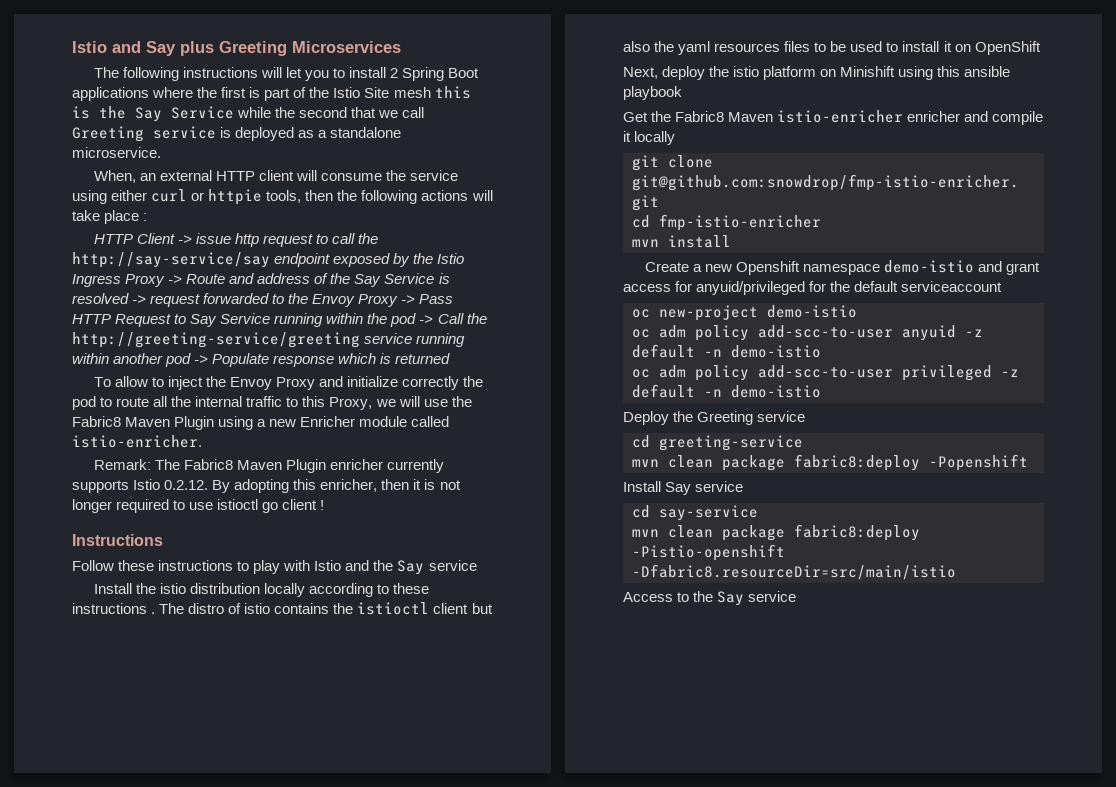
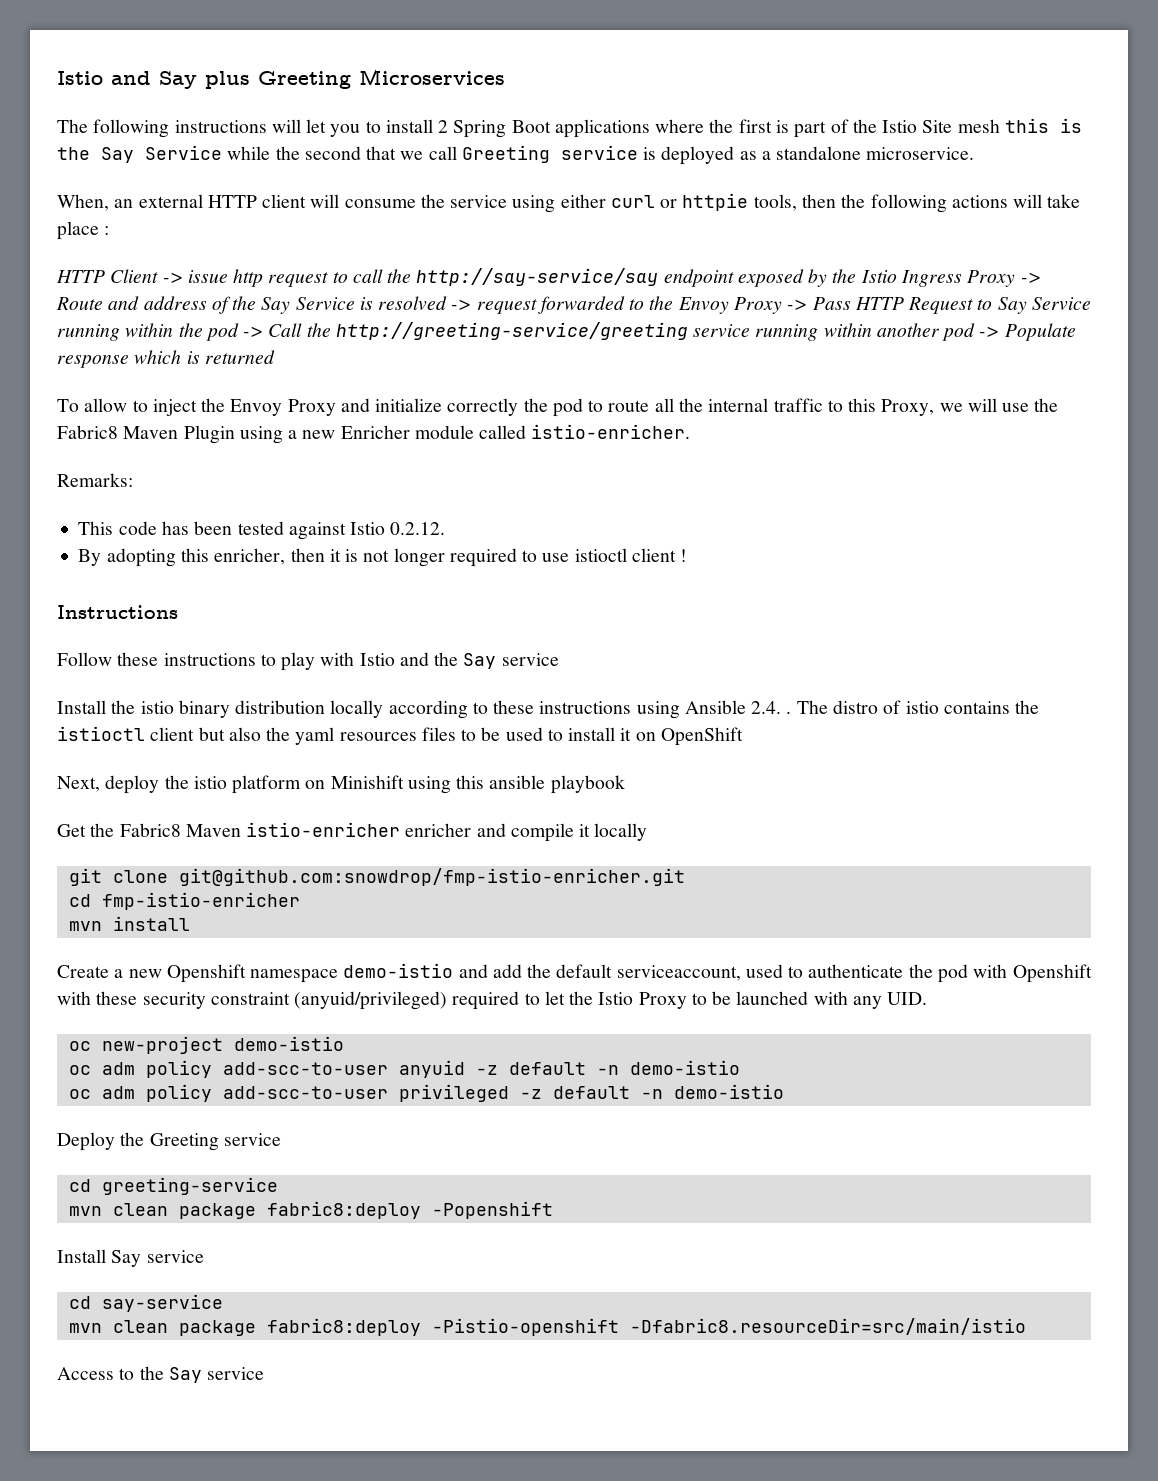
[93,459,444,473] [72,480,129,493] Remark: The Fabric8 Maven Plugin enricher currently supports -> [57,473,133,487] [78,521,346,540] Remarks: // This code has been tested against
(209, 485) none -> (446, 528) //
[262,502,279,513] go -> (627, 555) none
(186, 588) none -> [178,700,230,718] binary
(147, 608) none -> [636,700,782,719] using Ansible 2.4.
[1005,262,1040,275] [623,281,1003,295] grant access for anyuid/privileged for the default serviceaccount -> [492,964,1092,983] [57,991,928,1010] add the default serviceaccount, used to authenticate the pod with Openshift with these security constraint (anyuid/privileged) required to let the Istio Proxy to be launched with any UID.

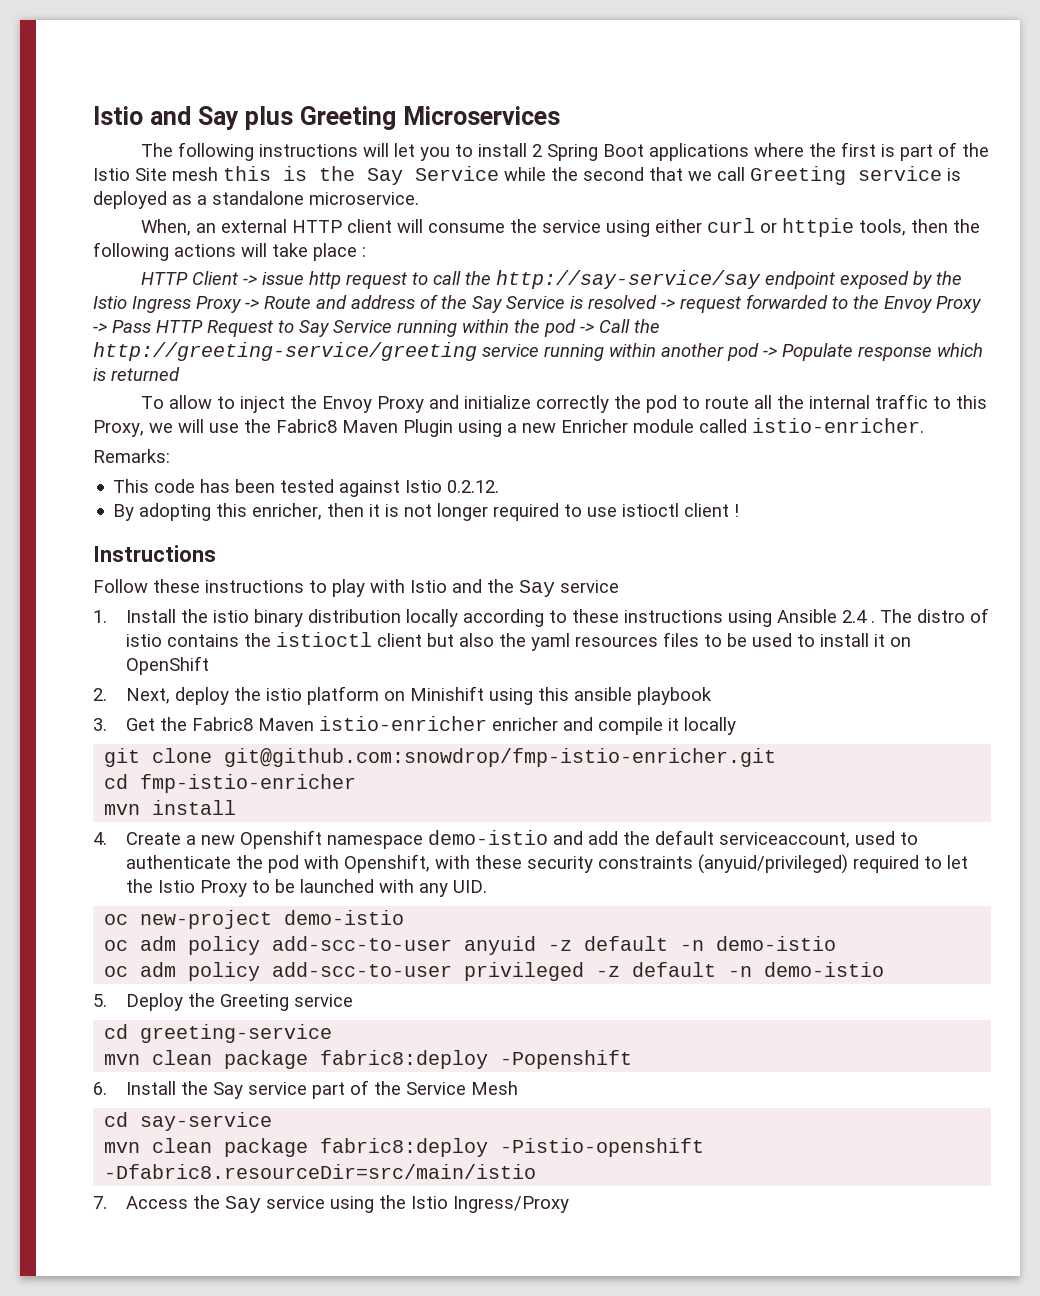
(559, 659) none -> [93,610,107,623] 1.
[751,701,782,714] 2.4. -> [841,610,867,623] 2.4
(743, 736) none -> [93,688,107,701] 2.
(625, 784) none -> [93,718,107,731] 3.
(190, 923) none -> [93,832,107,845] 4.
[1012,964,1092,983] Openshift -> [343,854,430,873] Openshift,
[210,992,290,1005] constraint -> [597,856,693,869] constraints
(784, 1091) none -> [93,994,107,1007] 5.
[57,1249,204,1267] Install Say service -> [93,1080,518,1099] 6. Install the Say service part of the Service Mesh
[57,1366,265,1383] Access to the Say service -> [93,1195,569,1213] 7. Access the Say service using the Istio Ingress/Proxy

